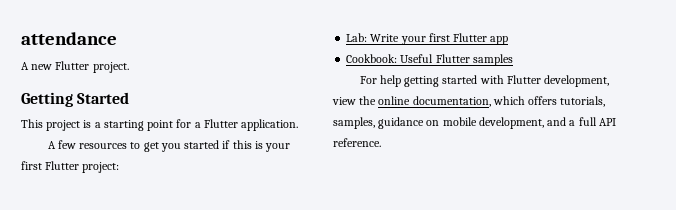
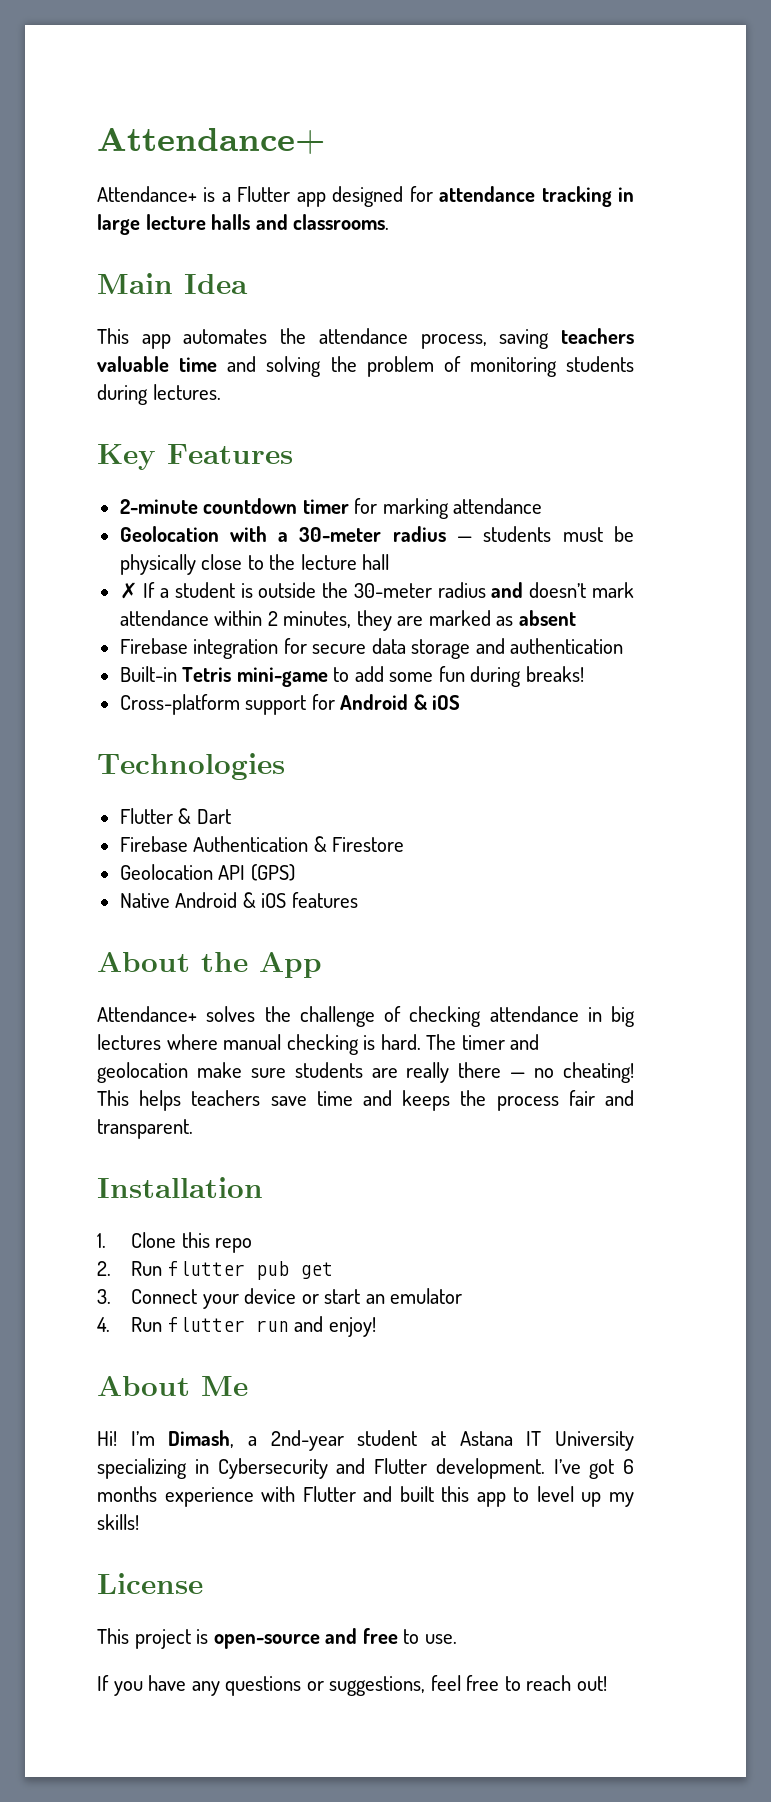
[21,32,117,45] [21,61,129,73] [21,92,130,107] [21,119,299,131] [47,140,291,152] [21,161,120,173] [346,33,509,45] [346,54,513,66] [359,75,610,87] [332,96,606,107] [333,117,616,129] [333,138,381,147] attendance // A new Flutter project. // Getting Started // This project is a starting point for a Flutter application. // A few resources to get you started if this is your first Flutter project: // Lab: Write your first Flutter app // Cookbook: Useful Flutter samples // For help getting started with Flutter development, view the online documentation, which offers tutorials, samples, guidance on mobile development, and a full API reference. -> [97,128,325,154] [97,186,635,207] [97,214,390,235] [97,273,248,294] [97,328,634,349] [97,356,634,377] [97,384,221,405] [97,444,293,470] [119,498,543,519] [119,526,635,542] [119,554,390,575] [119,582,634,599] [119,610,576,631] [119,638,624,659] [119,666,584,687] [119,694,461,715] [97,753,285,780] [119,808,231,824] [119,836,405,852] [119,864,295,881] [119,892,358,908] [97,952,322,978] [97,1006,635,1027] [97,1034,540,1055] [97,1062,635,1083] [97,1090,634,1111] [97,1119,193,1139] [97,1177,263,1198] [97,1232,253,1253] [97,1261,333,1280] [97,1288,463,1309] [97,1316,376,1337] [97,1376,248,1396] [97,1430,634,1451] [97,1458,634,1479] [97,1486,635,1507] [97,1514,139,1530] [97,1573,203,1594] [97,1628,457,1649] [97,1675,607,1696] Attendance+ // Attendance+ is a Flutter app designed for attendance tracking in large lecture halls and classrooms. // Main Idea // This app automates the attendance process, saving teachers valuable time and solving the problem of monitoring students during lectures. // Key Features // 2-minute countdown timer for marking attendance // Geolocation with a 30-meter radius — students must be physically close to the lecture hall // ✗ If a student is outside the 30-meter radius and doesn’t mark attendance within 2 minutes, they are marked as absent // Firebase integration for secure data storage and authentication // Built-in Tetris mini-game to add some fun during breaks! // Cross-platform support for Android & iOS // Technologies // Flutter & Dart // Firebase Authentication & Firestore // Geolocation API (GPS) // Native Android & iOS features // About the App // Attendance+ solves the challenge of checking attendance in big lectures where manual checking is hard. The timer and geolocation make sure students are really there — no cheating! This helps teachers save time and keeps the process fair and transparent. // Installation // 1. Clone this repo // 2. Run flutter pub get // 3. Connect your device or start an emulator // 4. Run flutter run and enjoy! // About Me // Hi! I’m Dimash, a 2nd-year student at Astana IT University specializing in Cybersecurity and Flutter development. I’ve got 6 months experience with Flutter and built this app to level up my skills! // License // This project is open-source and free to use. // If you have any questions or suggestions, feel free to reach out!

